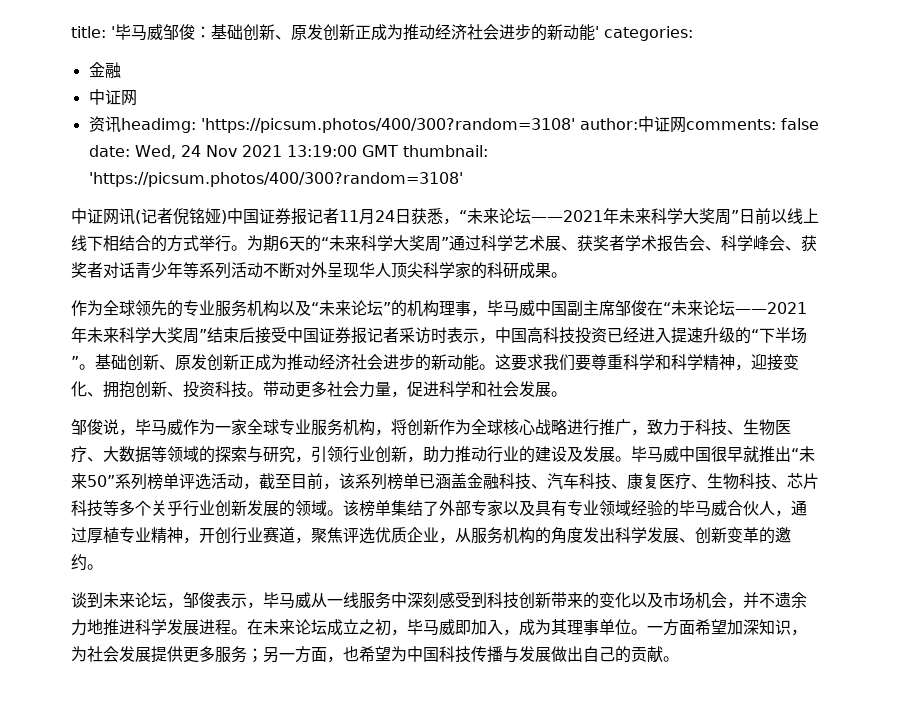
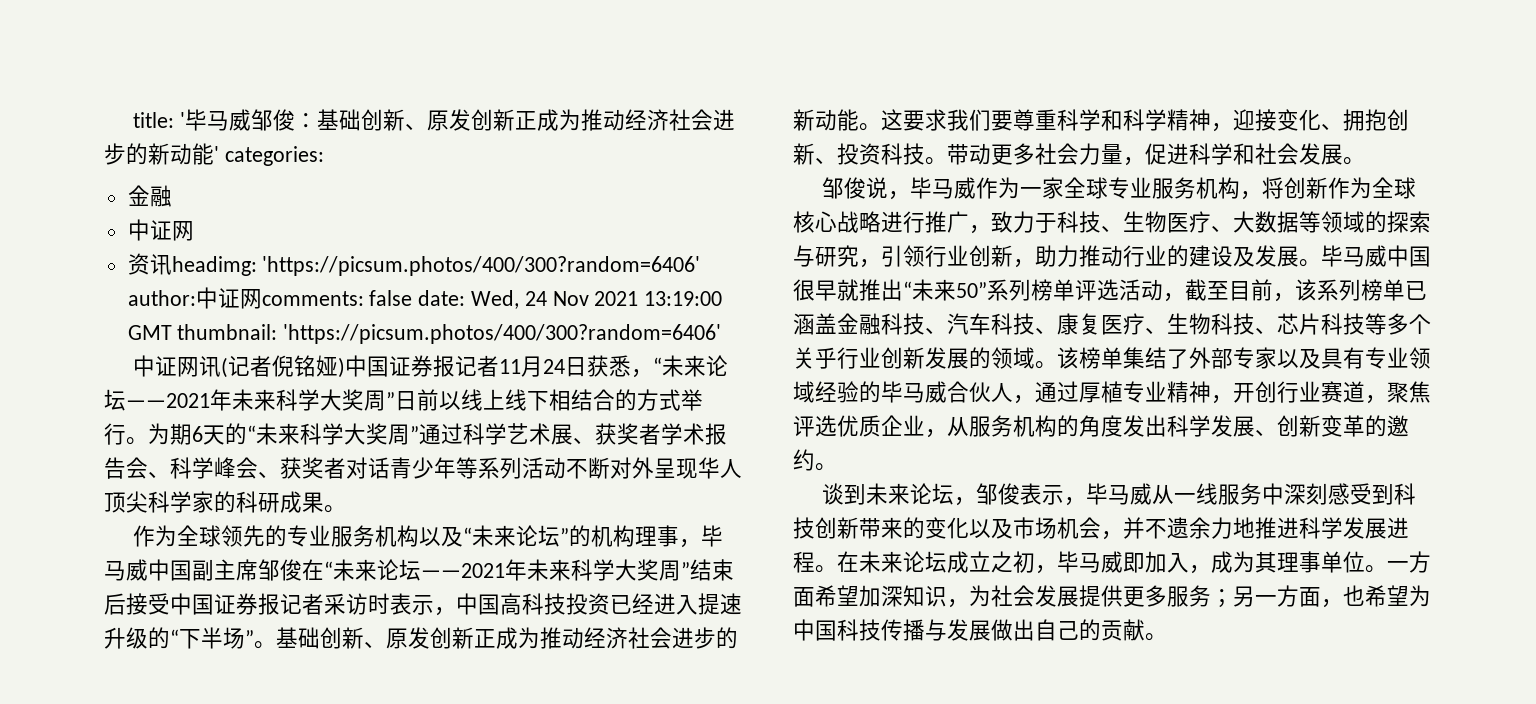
[200,118,575,133] 'https://picsum.photos/400/300?random=3108' -> [262,256,701,276] 'https://picsum.photos/400/300?random=6406'
[88,172,463,187] 'https://picsum.photos/400/300?random=3108' -> [283,324,722,344] 'https://picsum.photos/400/300?random=6406'

